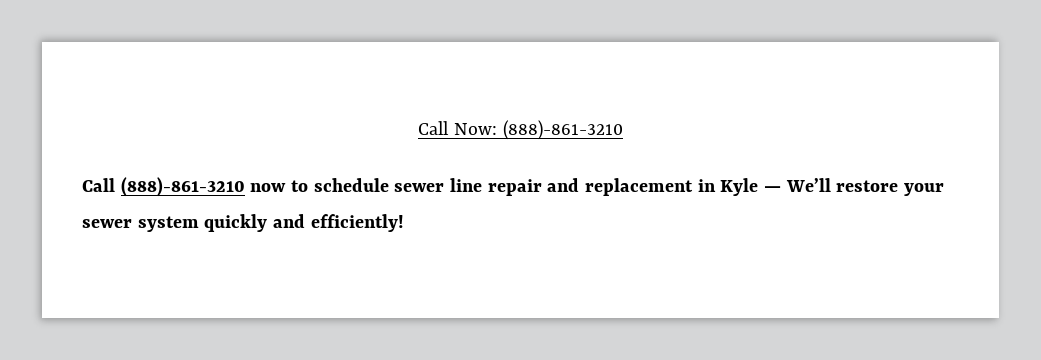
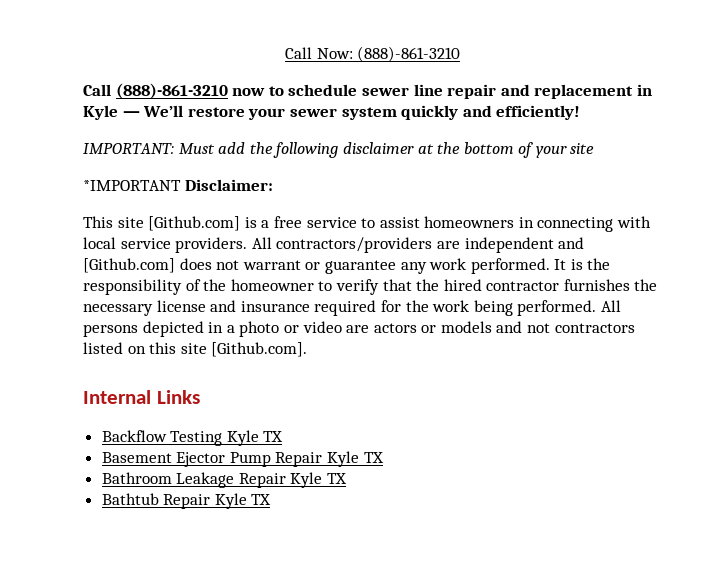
(404, 223) none -> [83,142,595,158] [83,179,273,191] [83,216,652,232] [83,237,585,253] [83,258,611,274] [83,279,658,295] [83,300,621,316] [83,321,635,337] [83,342,308,357] [83,390,200,404] [101,430,284,446] [101,451,384,467] [101,472,348,488] [101,493,272,509] // IMPORTANT: Must add the following disclaimer at the bottom of your site // *IMPORTANT Disclaimer: // This site [Github.com] is a free service to assist homeowners in connecting with local service providers. All contractors/providers are independent and [Github.com] does not warrant or guarantee any work performed. It is the responsibility of the homeowner to verify that the hired contractor furnishes the necessary license and insurance required for the work being performed. All persons depicted in a photo or video are actors or models and not contractors listed on this site [Github.com]. // Internal Links // Backflow Testing Kyle TX // Basement Ejector Pump Repair Kyle TX // Bathroom Leakage Repair Kyle TX // Bathtub Repair Kyle TX

